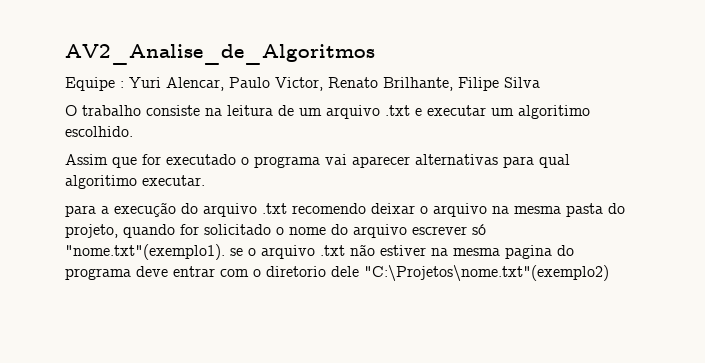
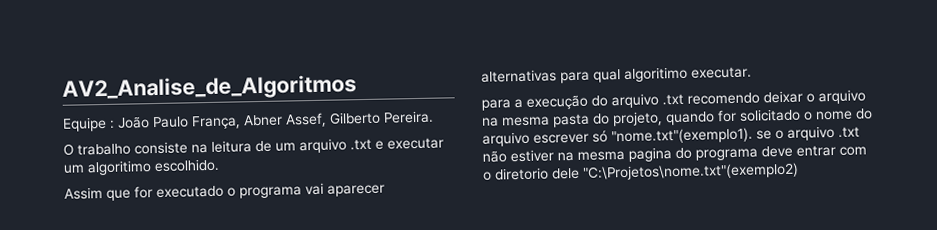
[129,77,540,91] Yuri Alencar, Paulo Victor, Renato Brilhante, Filipe Silva -> [117,110,434,130] João Paulo França, Abner Assef, Gilberto Pereira.

